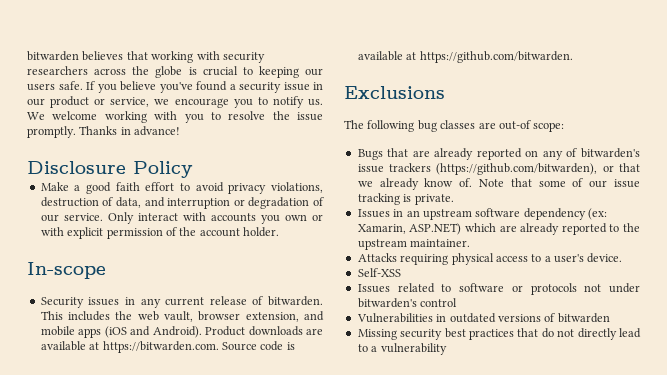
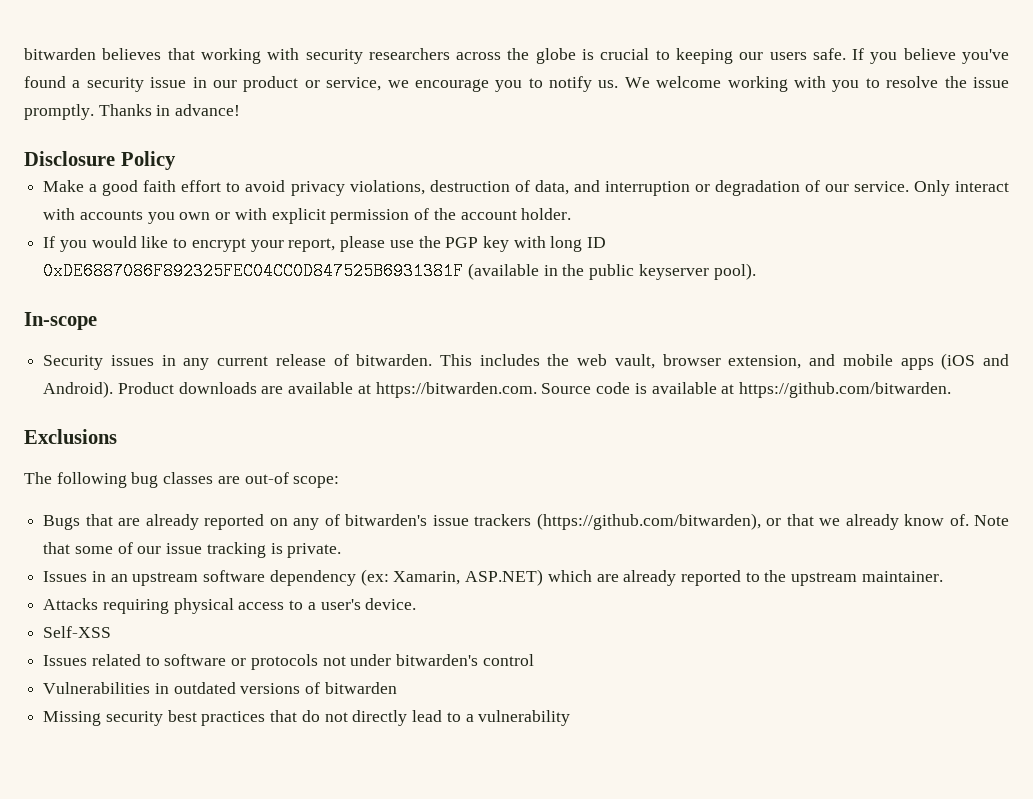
(279, 232) none -> [43,236,607,252] [43,262,756,280] // If you would like to encrypt your report, please use the PGP key with long ID 0xDE6887086F892325FEC04CC0D847525B6931381F (available in the public keyserver pool).

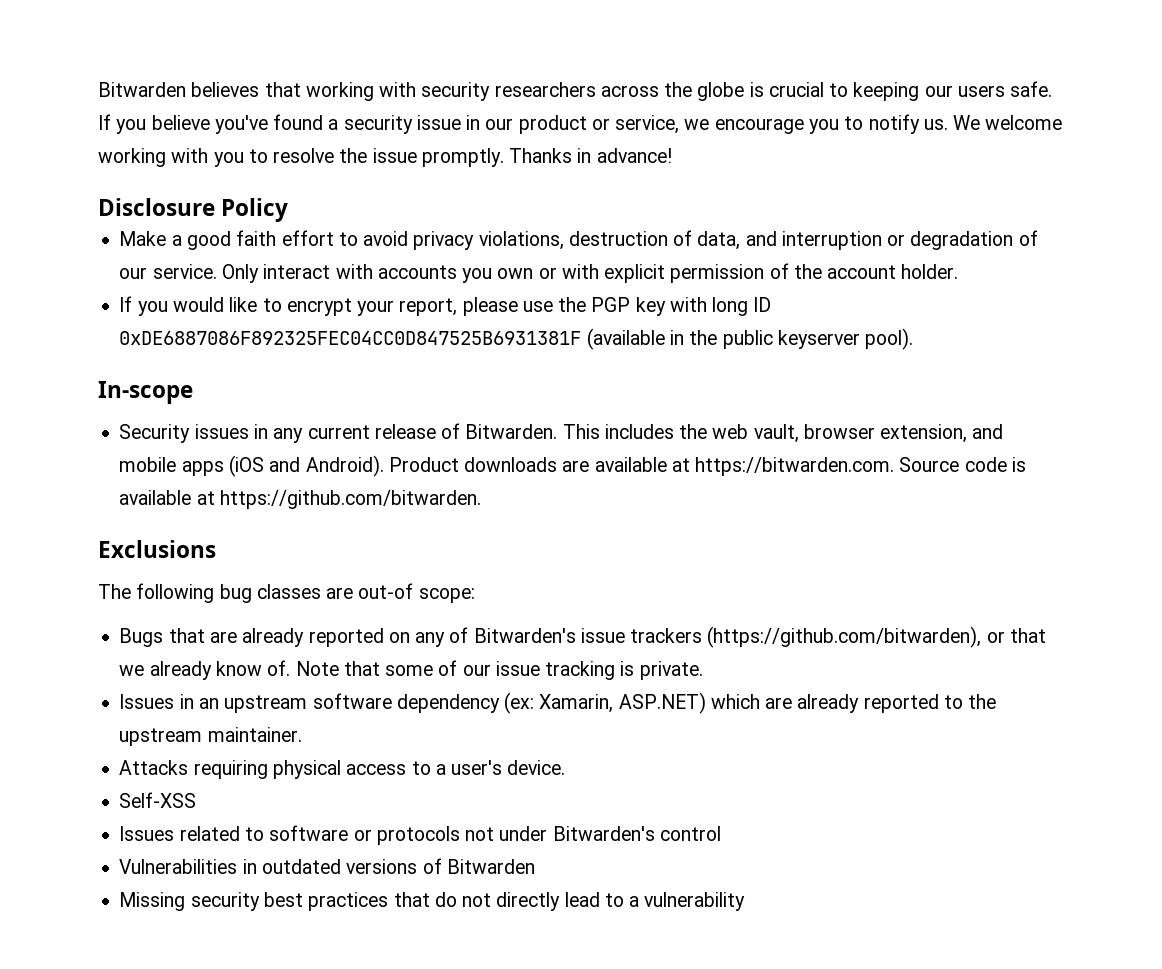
[24,48,96,60] bitwarden -> [98,82,186,97] Bitwarden
[356,354,433,366] bitwarden. -> [465,424,558,439] Bitwarden.
[345,514,428,526] bitwarden's -> [473,628,576,643] Bitwarden's
[396,654,479,666] bitwarden's -> [552,826,655,841] Bitwarden's
[324,682,397,694] bitwarden -> [446,859,535,874] Bitwarden

